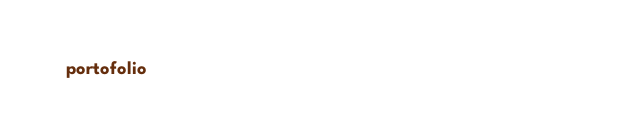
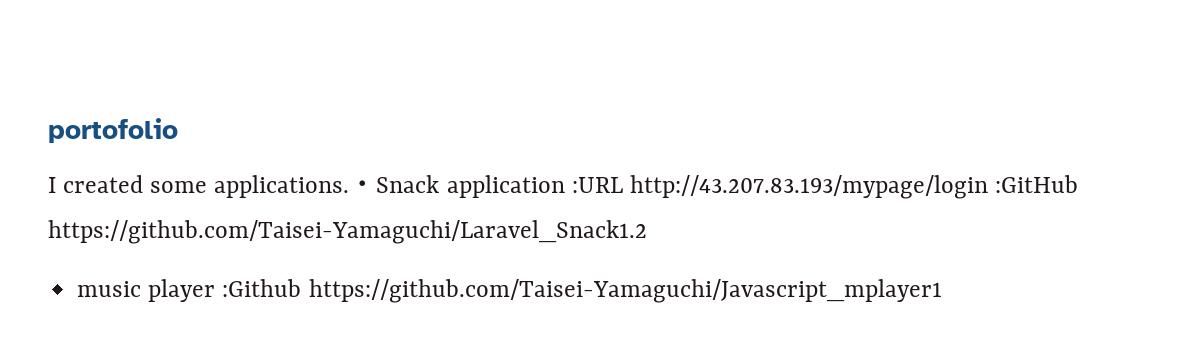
(147, 69) none -> [48,175,1079,199] [48,220,647,244] [77,279,942,303] // I created some applications.・Snack application :URL http://43.207.83.193/mypage/login :GitHub https://github.com/Taisei-Yamaguchi/Laravel_Snack1.2 // music player :Github https://github.com/Taisei-Yamaguchi/Javascript_mplayer1

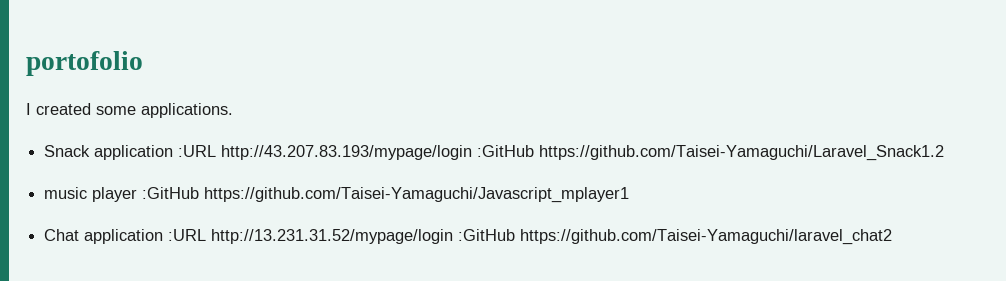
[349,180,377,193] ・ -> (233, 110) //
[222,279,302,297] :Github -> [142,187,200,199] :GitHub
(942, 291) none -> [44,229,893,245] // Chat application :URL http://13.231.31.52/mypage/login :GitHub https://github.com/Taisei-Yamaguchi/laravel_chat2

